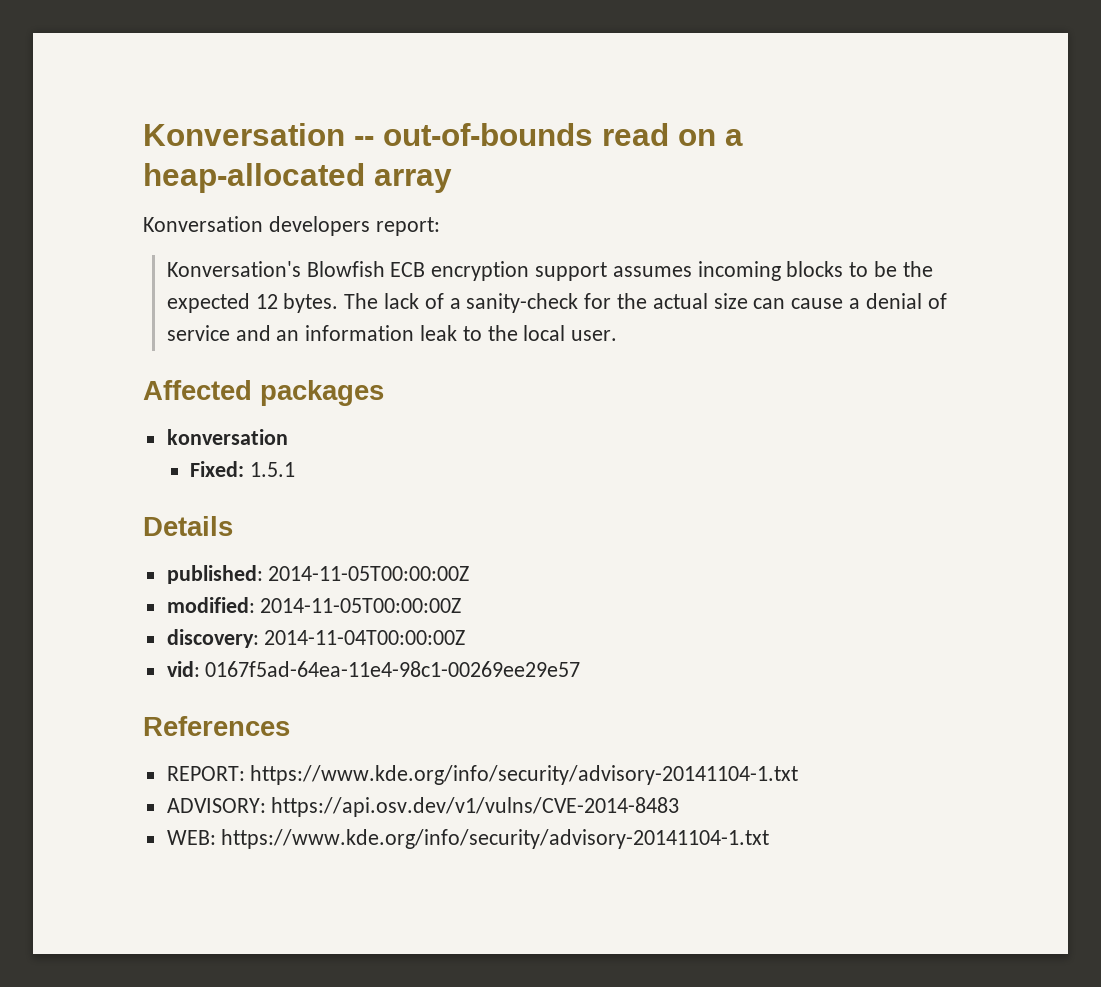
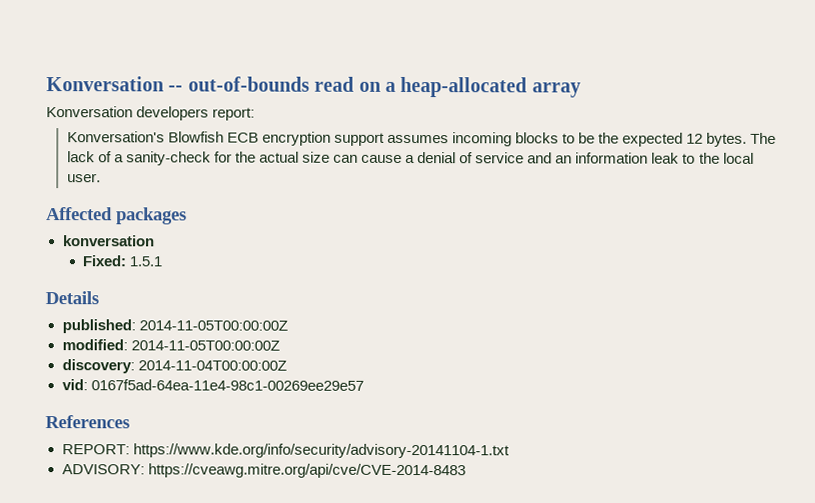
[271,797,680,817] [166,829,770,849] https://api.osv.dev/v1/vulns/CVE-2014-8483 // WEB: https://www.kde.org/info/security/advisory-20141104-1.txt -> [147,463,466,479] https://cveawg.mitre.org/api/cve/CVE-2014-8483

